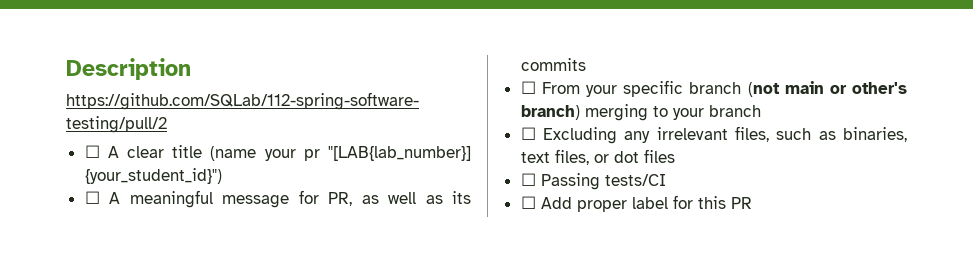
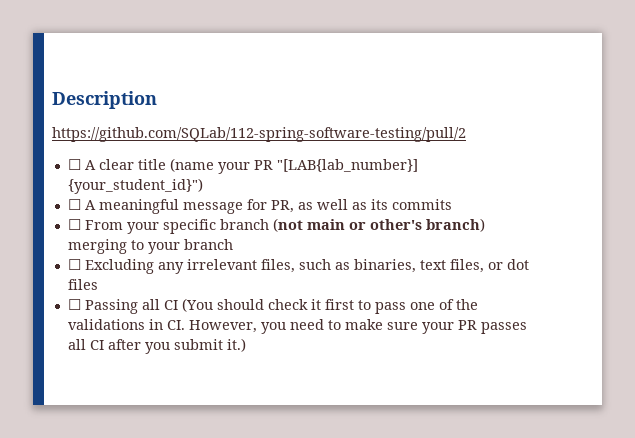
[303,149,320,161] pr -> [253,160,273,170] PR
[604,174,666,186] [520,195,752,212] tests/CI // ☐ Add proper label for this PR -> [141,298,478,314] [67,319,527,334] [67,338,246,354] all CI (You should check it first to pass one of the validations in CI. However, you need to make sure your PR passes all CI after you submit it.)

